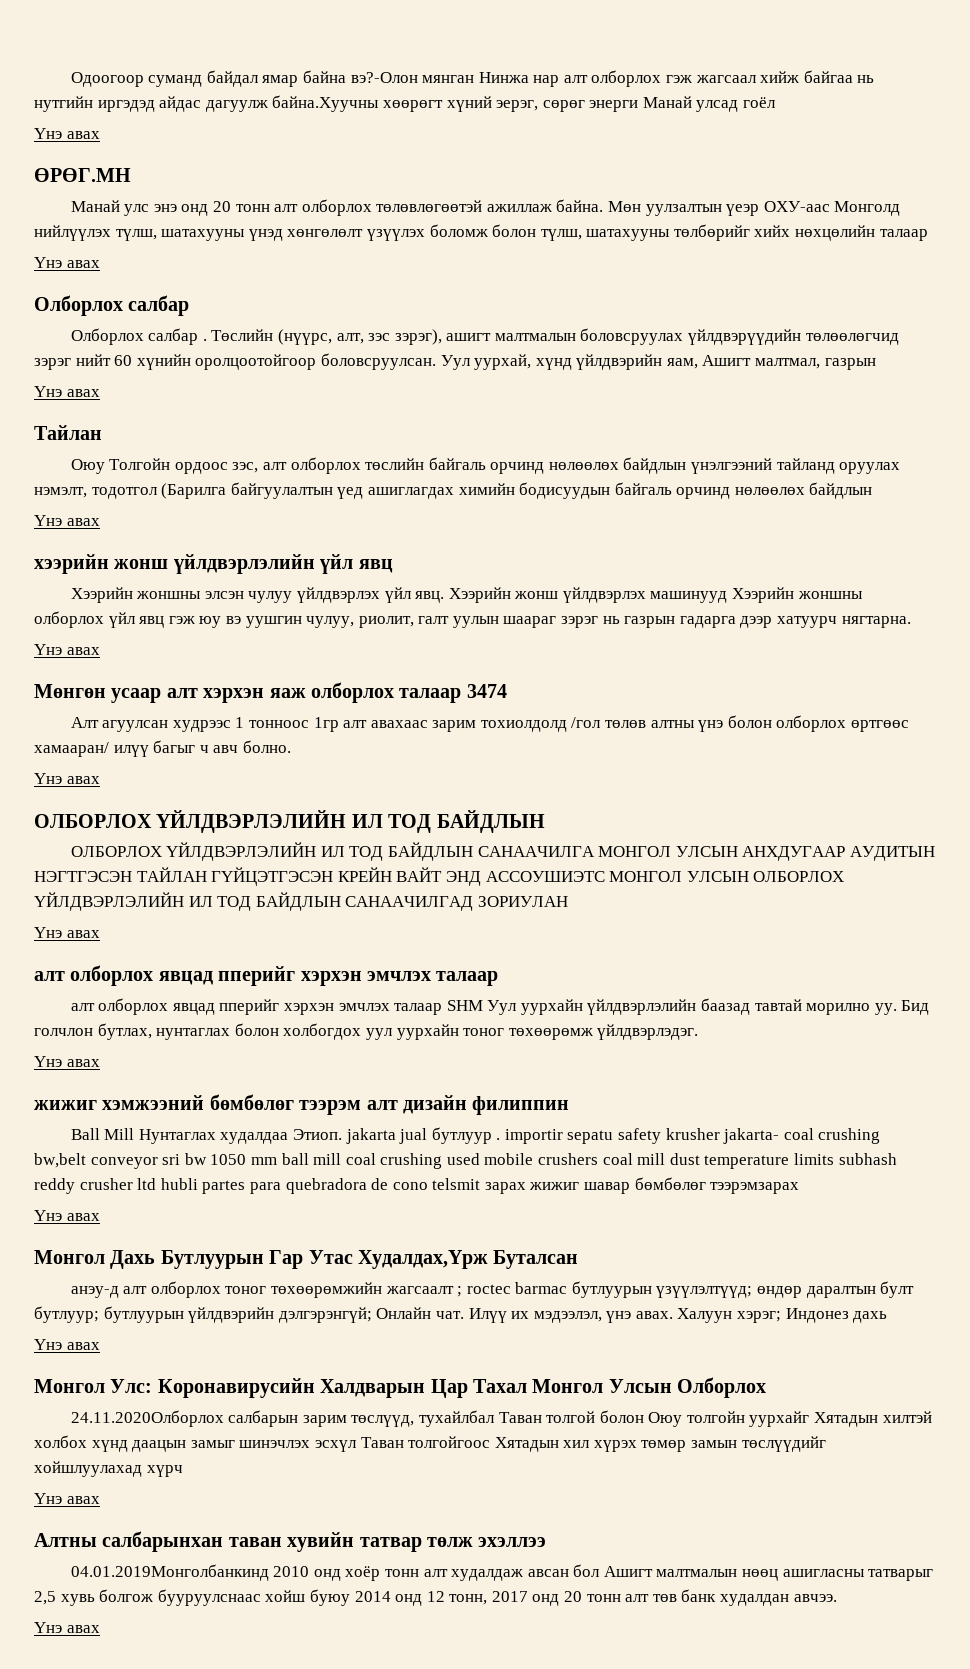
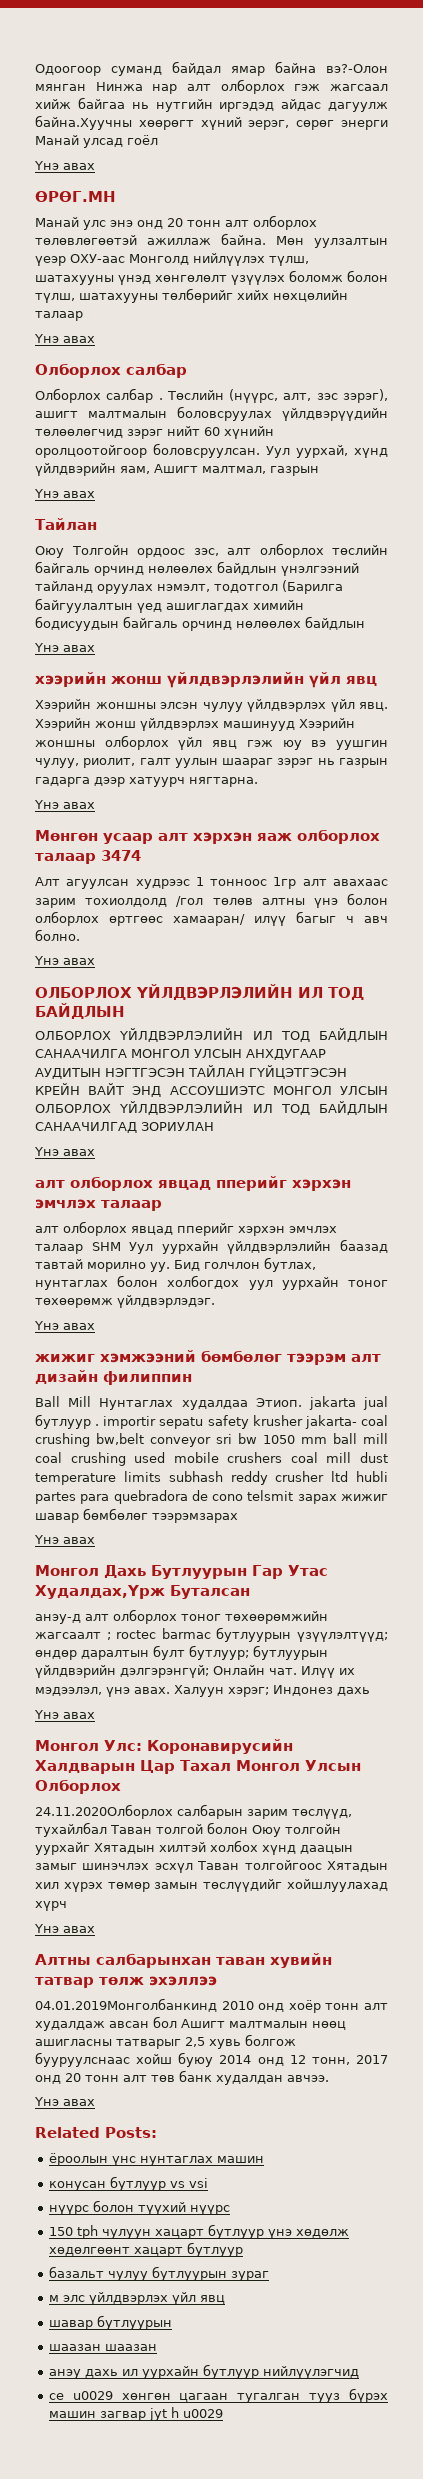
(100, 1629) none -> [35,2127,157,2138] [48,2153,264,2166] [48,2176,208,2191] [48,2200,230,2215] [48,2224,349,2239] [48,2242,243,2257] [48,2266,269,2281] [48,2292,225,2305] [48,2315,172,2330] [48,2344,157,2351] [48,2364,359,2379] [48,2388,388,2403] [48,2407,223,2421] // Related Posts: // ёроолын үнс нунтаглах машин // конусан бутлуур vs vsi // нүүрс болон түүхий нүүрс // 150 tph чулуун хацарт бутлуур үнэ хөдөлж хөдөлгөөнт хацарт бутлуур // базальт чулуу бутлуурын зураг // м элс үйлдвэрлэх үйл явц // шавар бутлуурын // шаазан шаазан // анэу дахь ил уурхайн бутлуур нийлүүлэгчид // ce u0029 хөнгөн цагаан тугалган тууз бүрэх машин загвар jyt h u0029

